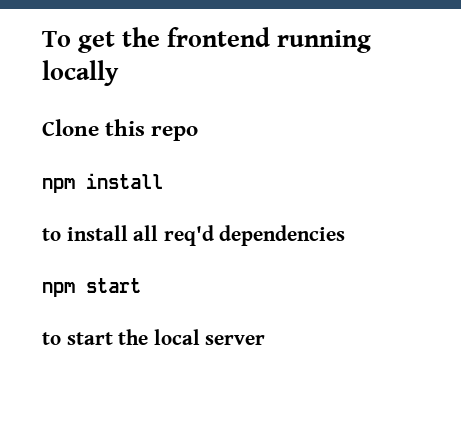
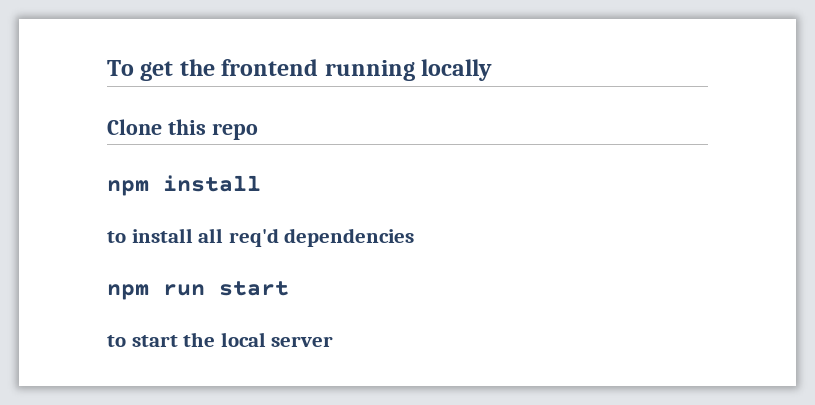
(75, 289) none -> [163,284,205,296] run

